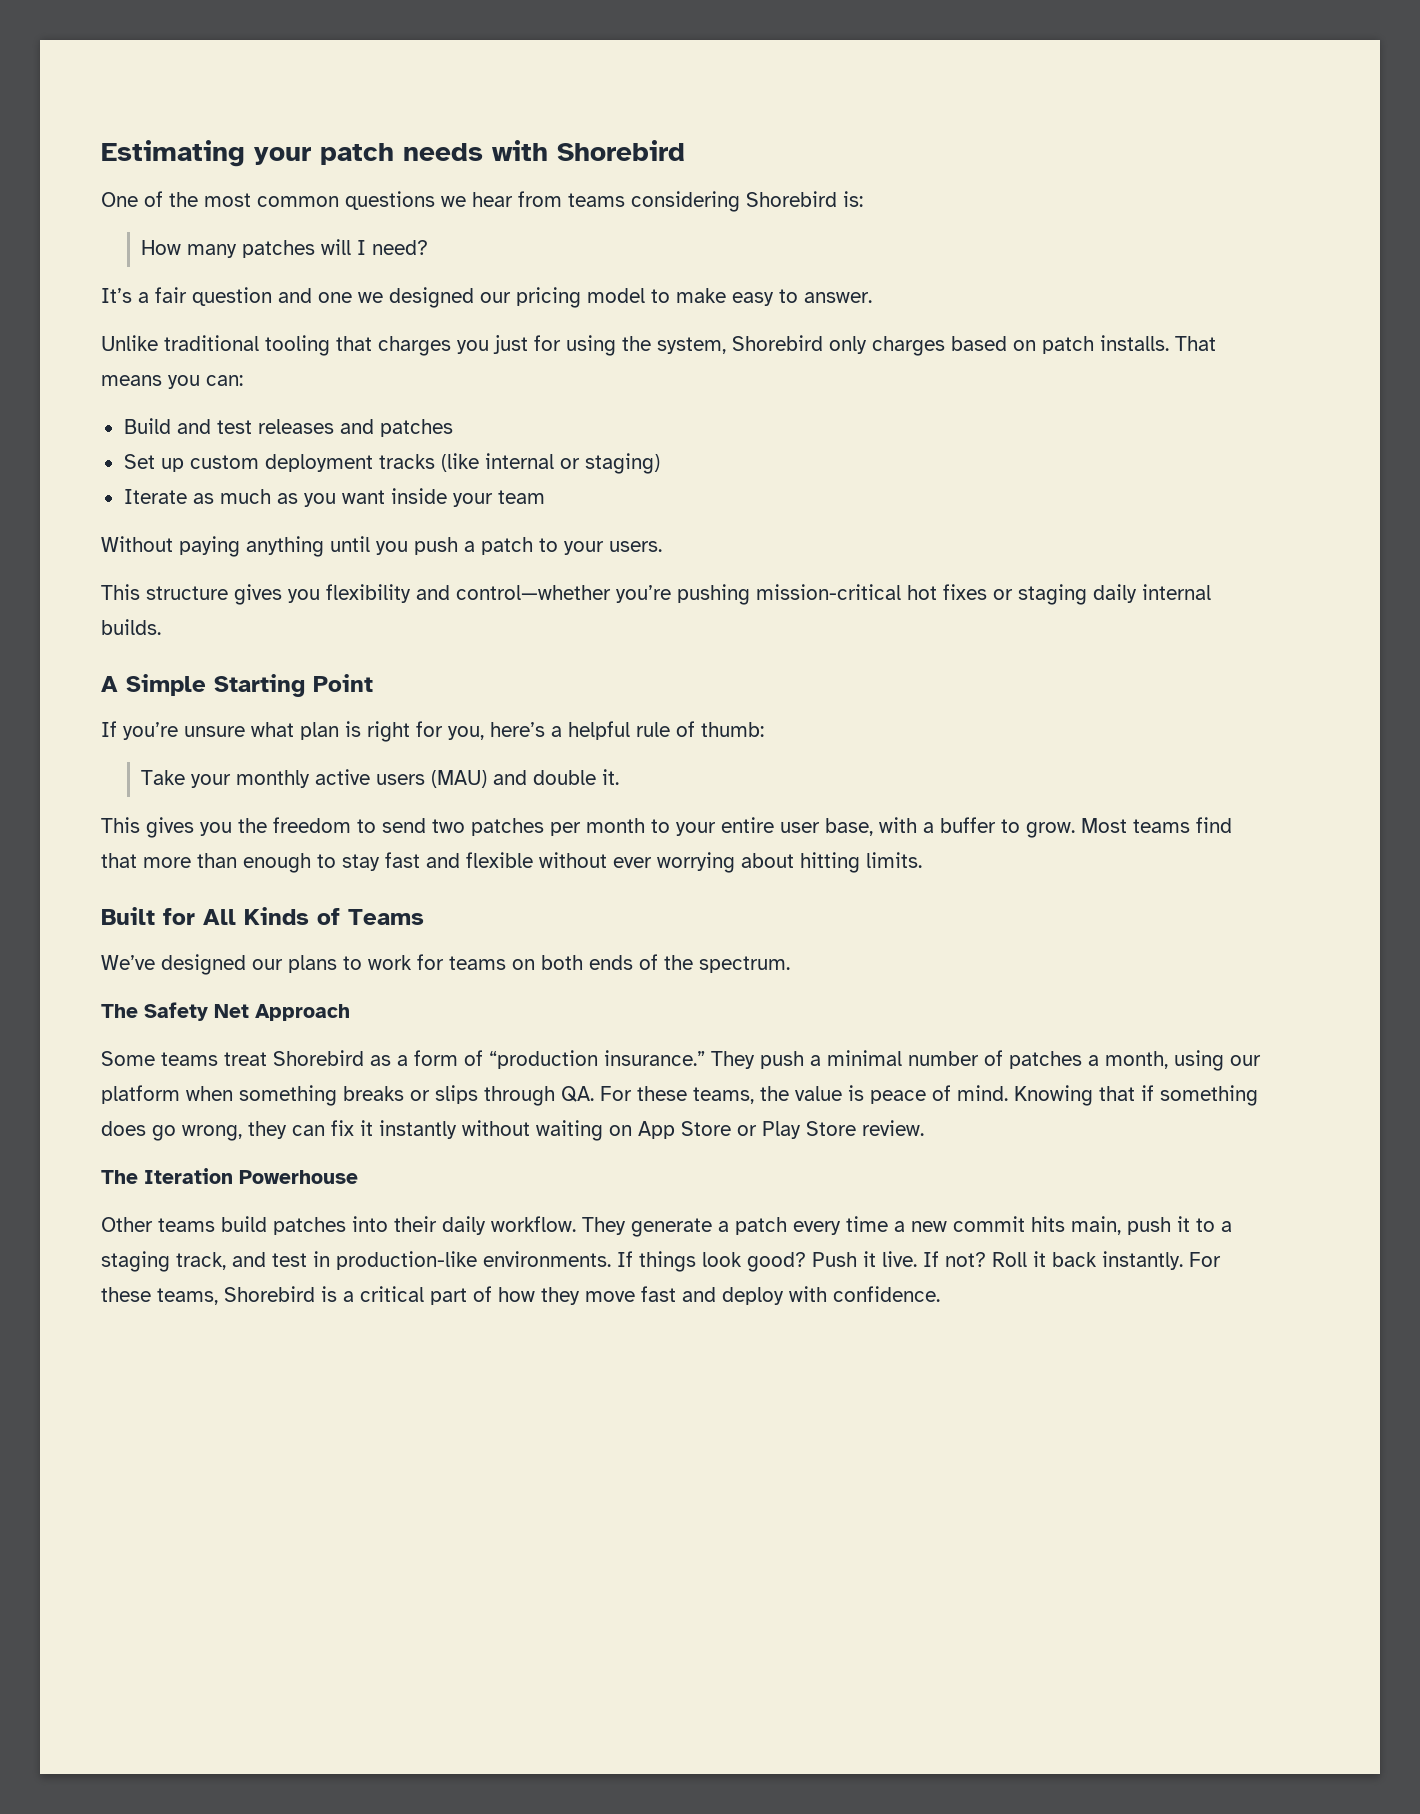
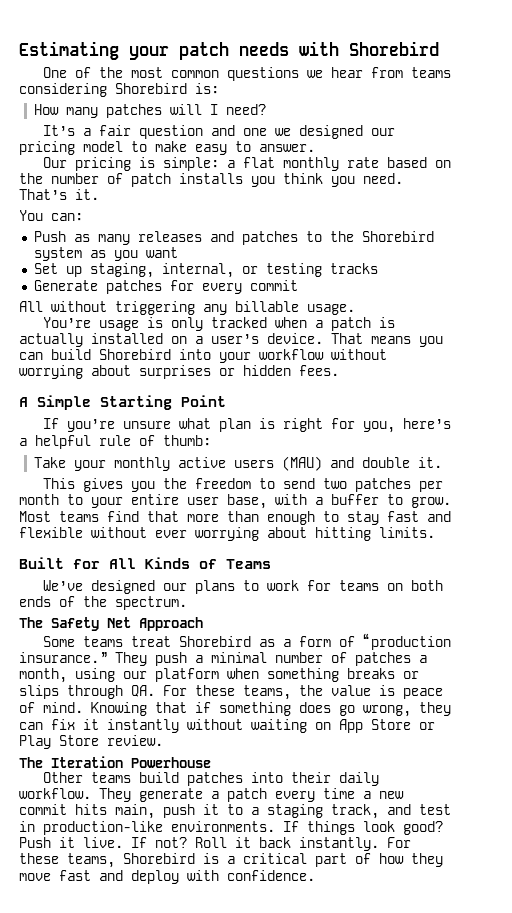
[101,335,1216,356] [101,375,243,389] [123,418,453,437] [123,453,660,474] [123,488,545,507] [101,536,662,557] [101,584,1211,605] [101,619,161,635] Unlike traditional tooling that charges you just for using the system, Shorebird only charges based on patch installs. That means you can: // Build and test releases and patches // Set up custom deployment tracks (like internal or staging) // Iterate as much as you want inside your team // Without paying anything until you push a patch to your users. // This structure gives you flexibility and control—whether you’re pushing mission-critical hot fixes or staging daily internal builds. -> [42,157,451,171] [19,173,403,187] [19,189,99,200] [19,210,83,221] [33,231,434,245] [33,247,178,261] [33,263,378,278] [33,280,298,294] [19,301,355,315] [42,317,395,331] [19,333,443,347] [19,349,387,363] [19,365,339,379] Our pricing is simple: a flat monthly rate based on the number of patch installs you think you need. That’s it. // You can: // Push as many releases and patches to the Shorebird system as you want // Set up staging, internal, or testing tracks // Generate patches for every commit // All without triggering any billable usage. // You’re usage is only tracked when a patch is actually installed on a user’s device. That means you can build Shorebird into your workflow without worrying about surprises or hidden fees.

